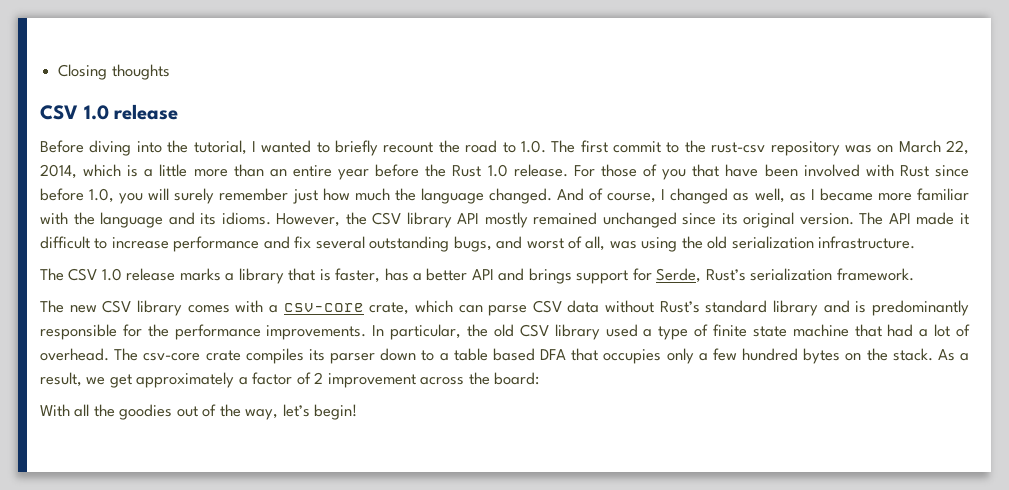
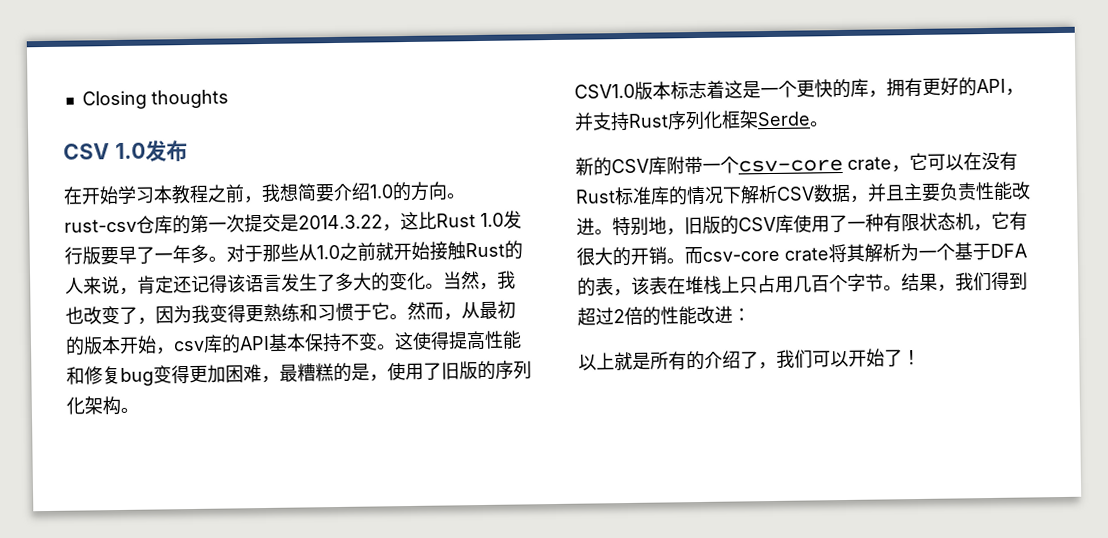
[114,104,179,120] [40,140,969,156] [40,164,970,180] [40,188,969,204] [40,212,969,228] [40,236,916,252] [40,268,914,284] [40,300,969,316] [40,324,971,340] [40,348,969,364] [40,372,540,388] [40,404,358,420] release // Before diving into the tutorial, I wanted to briefly recount the road to 1.0. The first commit to the rust-csv repository was on March 22, 2014, which is a little more than an entire year before the Rust 1.0 release. For those of you that have been involved with Rust since before 1.0, you will surely remember just how much the language changed. And of course, I changed as well, as I became more familiar with the language and its idioms. However, the CSV library API mostly remained unchanged since its original version. The API made it difficult to increase performance and fix several outstanding bugs, and worst of all, was using the old serialization infrastructure. // The CSV 1.0 release marks a library that is faster, has a better API and brings support for Serde, Rust’s serialization framework. // The new CSV library comes with a csv-core crate, which can parse CSV data without Rust’s standard library and is predominantly responsible for the performance improvements. In particular, the old CSV library used a type of finite state machine that had a lot of overhead. The csv-core crate compiles its parser down to a table based DFA that occupies only a few hundred bytes on the stack. As a result, we get approximately a factor of 2 improvement across the board: // With all the goodies out of the way, let’s begin! -> [144,140,188,162] [63,181,466,205] [64,210,522,235] [64,240,523,266] [65,270,516,295] [65,300,516,325] [65,330,522,356] [66,360,532,386] [66,395,139,416] [574,77,1024,100] [574,110,829,132] [575,151,1018,177] [575,181,1031,206] [576,211,1028,236] [576,242,1027,267] [577,271,1028,297] [577,305,751,326] [578,348,921,371] 发布 // 在开始学习本教程之前，我想简要介绍1.0的方向。rust-csv仓库的第一次提交是2014.3.22，这比Rust 1.0发行版要早了一年多。对于那些从1.0之前就开始接触Rust的人来说，肯定还记得该语言发生了多大的变化。当然，我也改变了，因为我变得更熟练和习惯于它。然而，从最初的版本开始，csv库的API基本保持不变。这使得提高性能和修复bug变得更加困难，最糟糕的是，使用了旧版的序列化架构。 // CSV1.0版本标志着这是一个更快的库，拥有更好的API，并支持Rust序列化框架Serde。 // 新的CSV库附带一个csv-core crate，它可以在没有Rust标准库的情况下解析CSV数据，并且主要负责性能改进。特别地，旧版的CSV库使用了一种有限状态机，它有很大的开销。而csv-core crate将其解析为一个基于DFA的表，该表在堆栈上只占用几百个字节。结果，我们得到超过2倍的性能改进： // 以上就是所有的介绍了，我们可以开始了！

